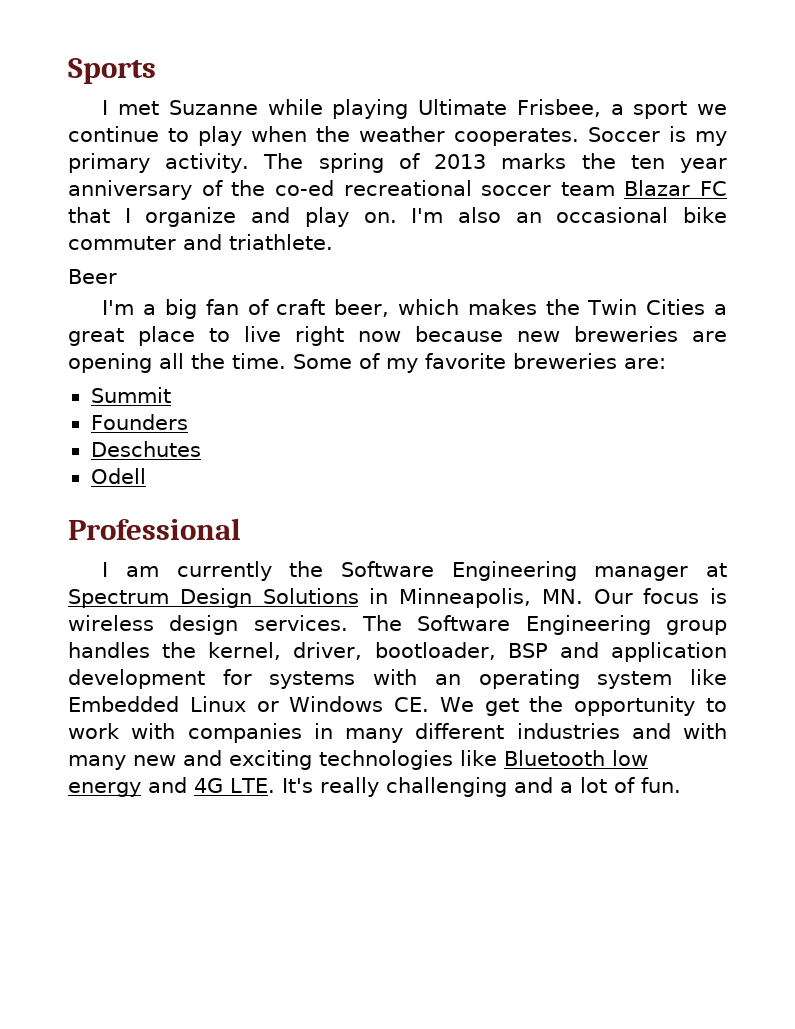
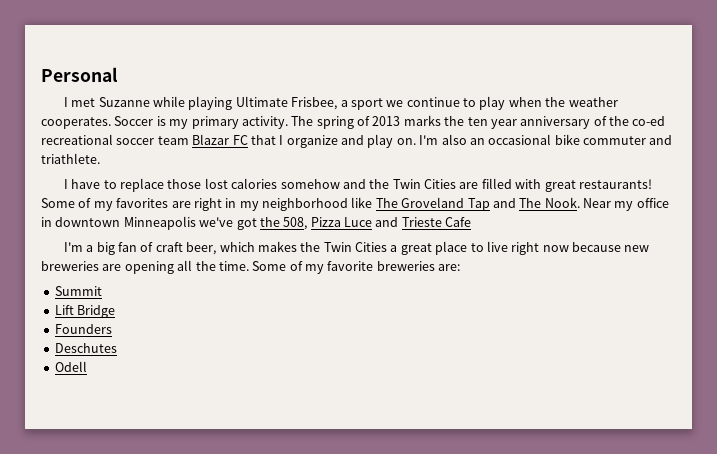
[68,58,156,84] Sports -> [41,67,118,82] Personal
[68,269,117,284] Beer -> [63,178,652,192] [41,197,669,211] [41,216,472,230] I have to replace those lost calories somehow and the Twin Cities are filled with great restaurants! Some of my favorites are right in my neighborhood like The Groveland Tap and The Nook. Near my office in downtown Minneapolis we've got the 508, Pizza Luce and Trieste Cafe
(171, 395) none -> [54,305,116,318] // Lift Bridge
[68,518,241,540] [102,561,727,581] [68,588,727,608] [68,615,727,635] [68,642,727,662] [68,669,728,689] [68,696,728,716] [68,723,727,743] [68,750,648,770] [68,777,681,797] // Professional // I am currently the Software Engineering manager at Spectrum Design Solutions in Minneapolis, MN. Our focus is wireless design services. The Software Engineering group handles the kernel, driver, bootloader, BSP and application development for systems with an operating system like Embedded Linux or Windows CE. We get the opportunity to work with companies in many different industries and with many new and exciting technologies like Bluetooth low energy and 4G LTE. It's really challenging and a lot of fun. -> (87, 366) none

